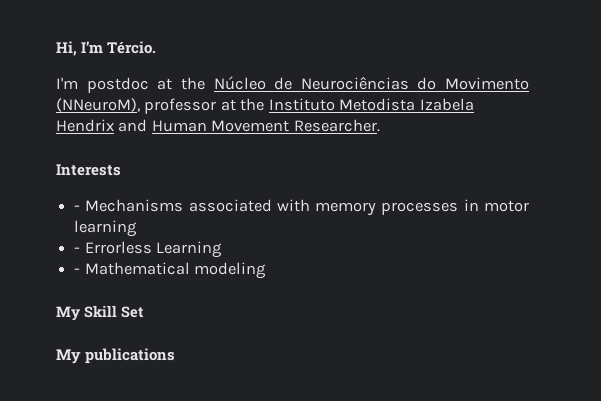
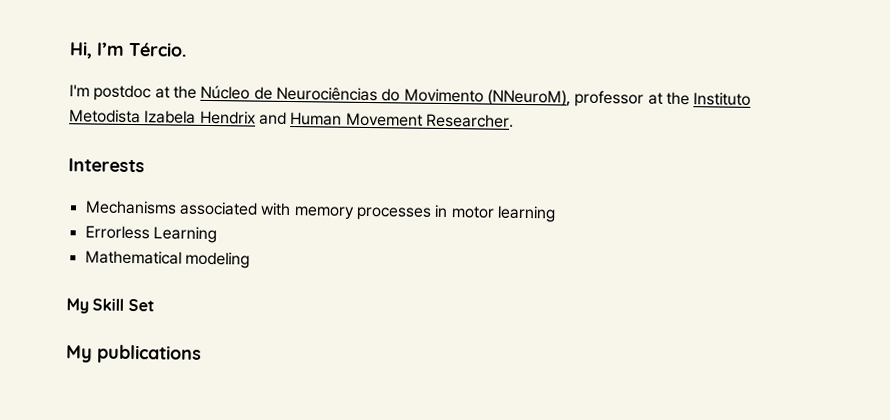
[74,205,81,211] - -> (145, 165) none
[74,247,81,253] - -> (556, 214) none
[74,268,81,274] - -> (217, 235) none

